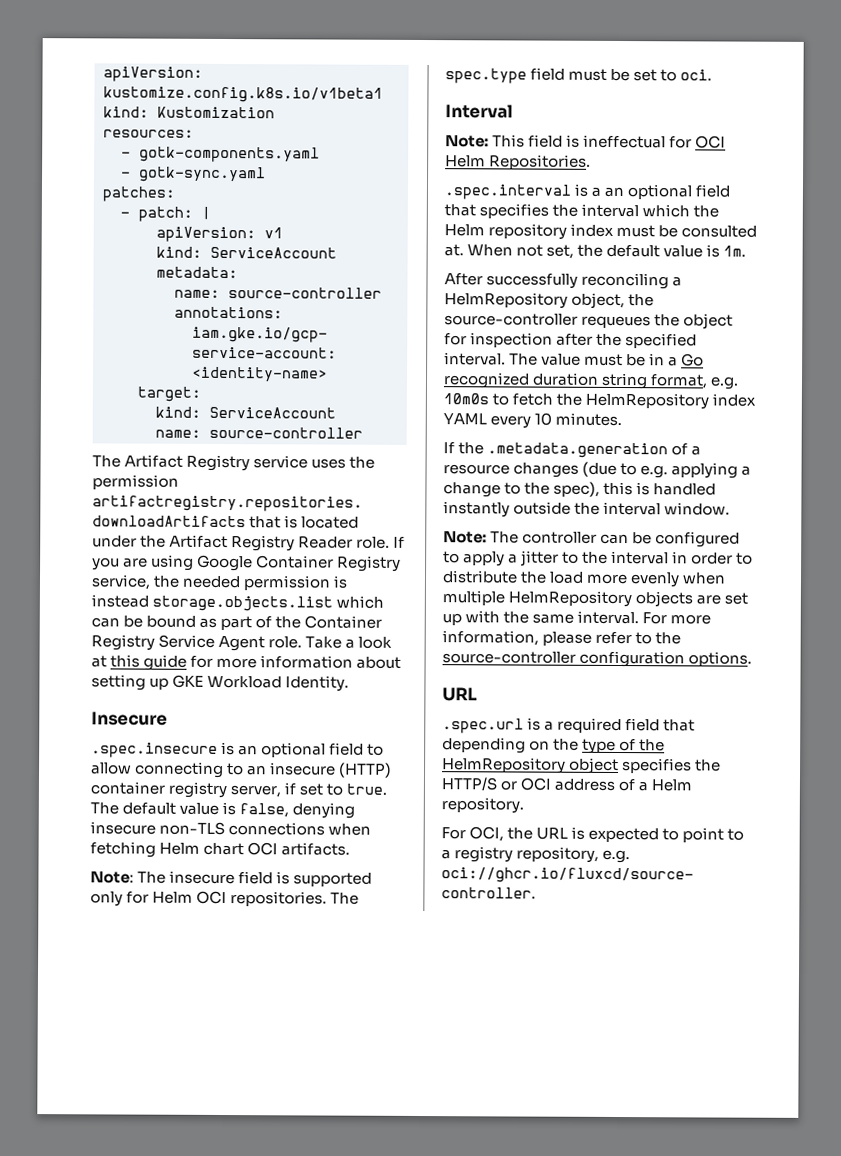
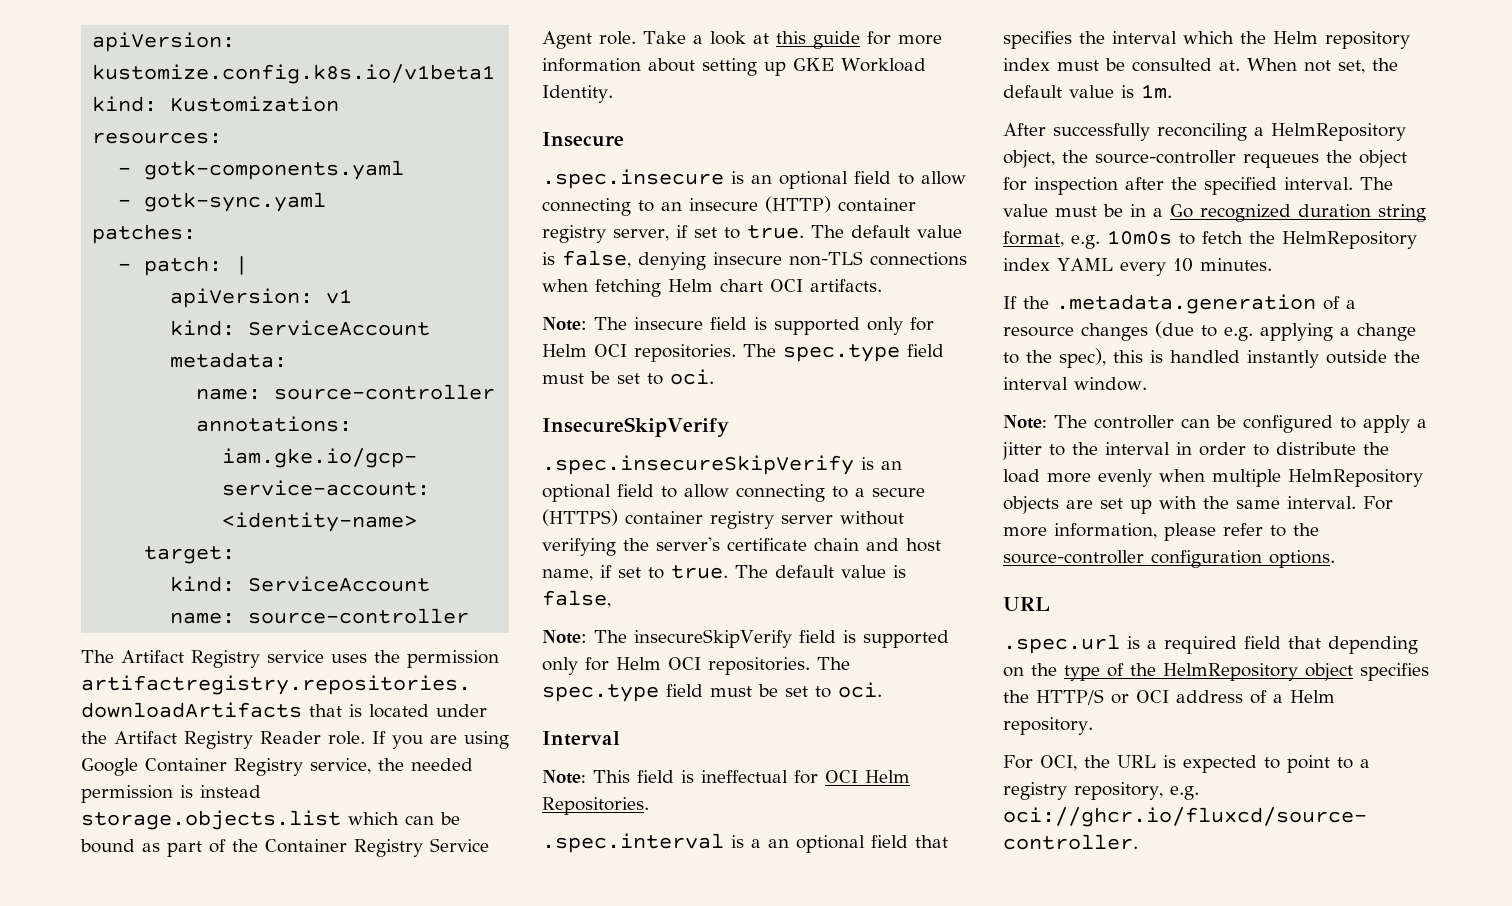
(713, 75) none -> [542,417,729,437] [542,455,902,475] [542,484,925,502] [542,509,904,529] [542,537,941,556] [542,565,906,581] [542,590,611,608] [542,629,949,648] [542,657,850,675] [542,682,882,702] // InsecureSkipVerify // .spec.insecureSkipVerify is an optional field to allow connecting to a secure (HTTPS) container registry server without verifying the server's certificate chain and host name, if set to true. The default value is false, // Note: The insecureSkipVerify field is supported only for Helm OCI repositories. The spec.type field must be set to oci.

